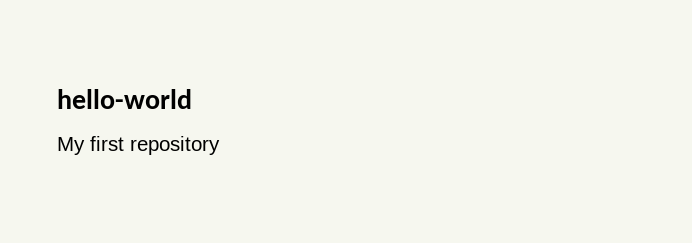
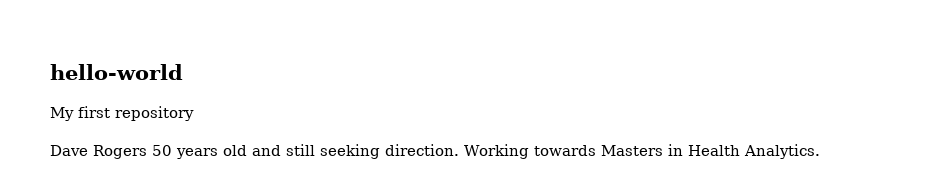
(220, 145) none -> [50,144,820,159] // Dave Rogers 50 years old and still seeking direction. Working towards Masters in Health Analytics.

